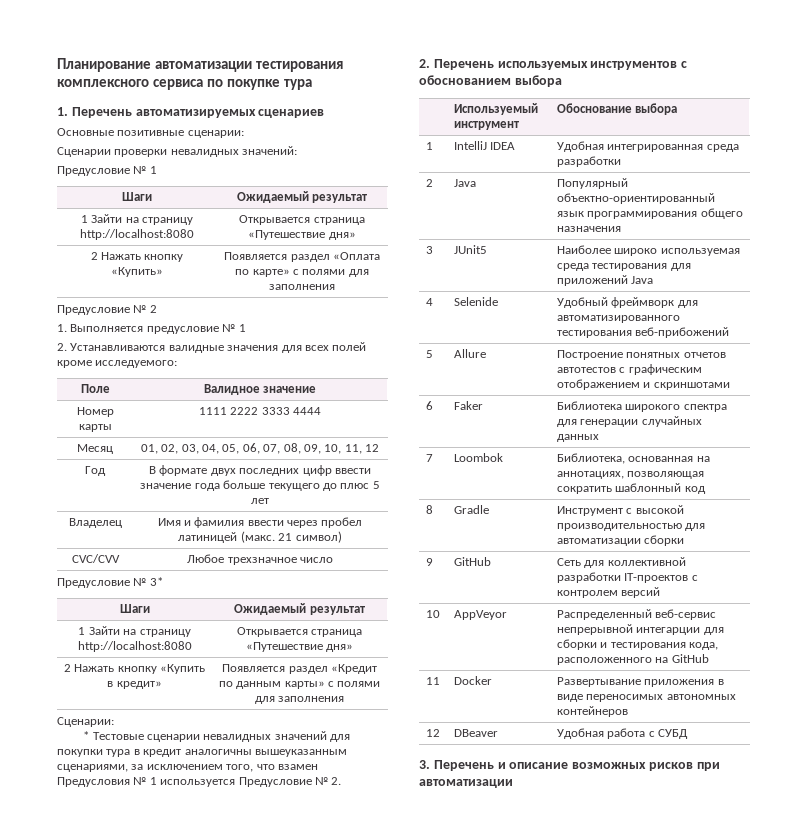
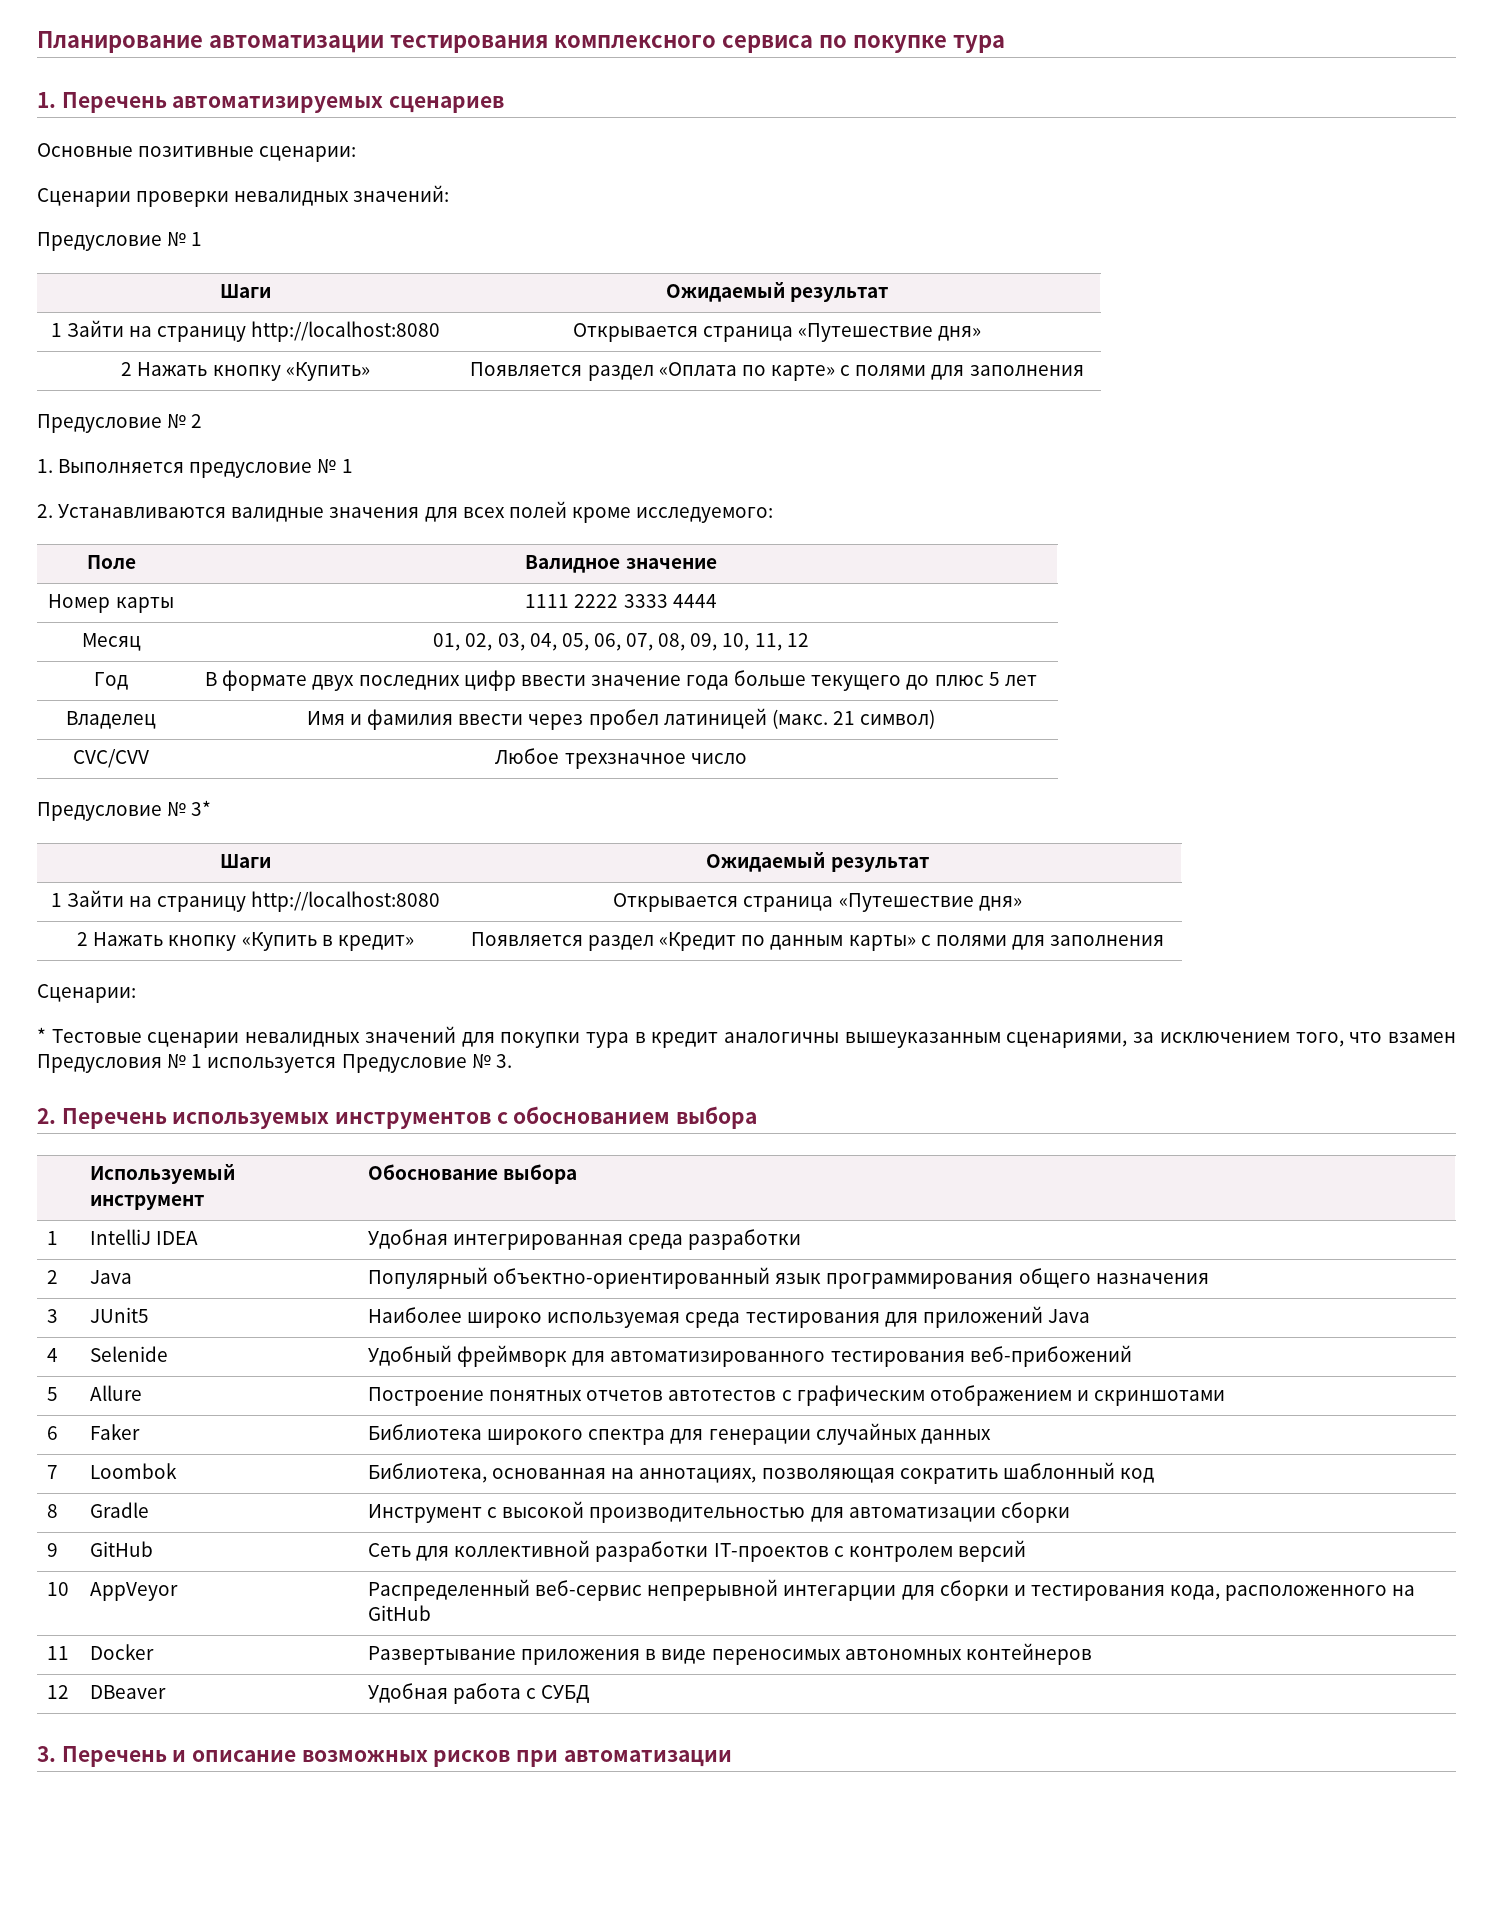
[331,777,342,785] 2. -> [495,1054,512,1068] 3.

